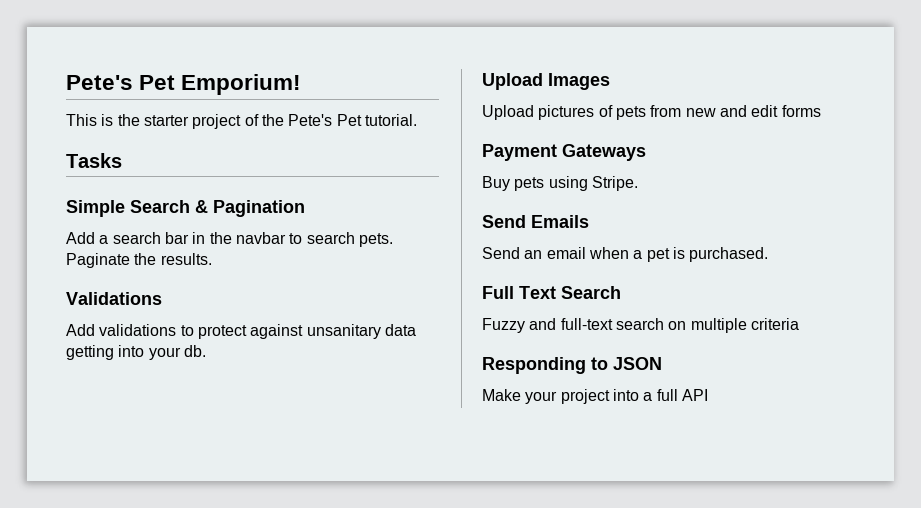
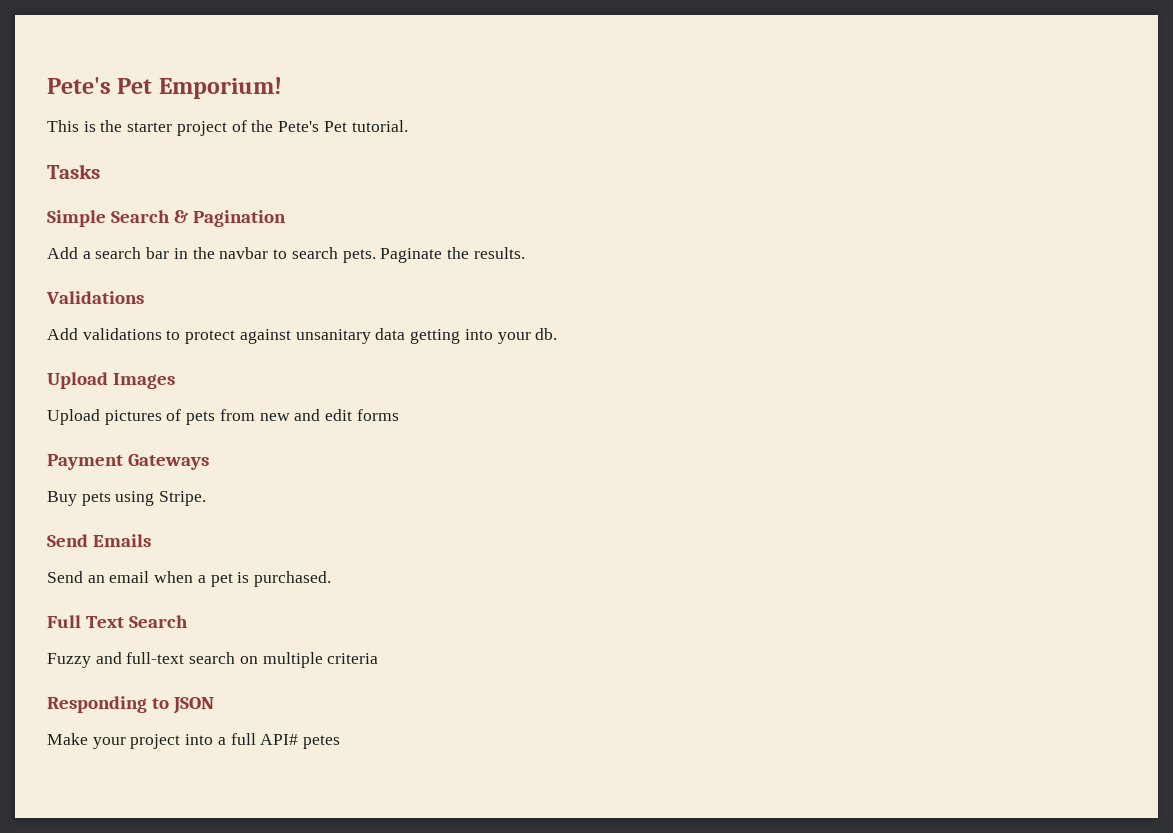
[681,389,708,401] API -> [260,734,341,749] API# petes

